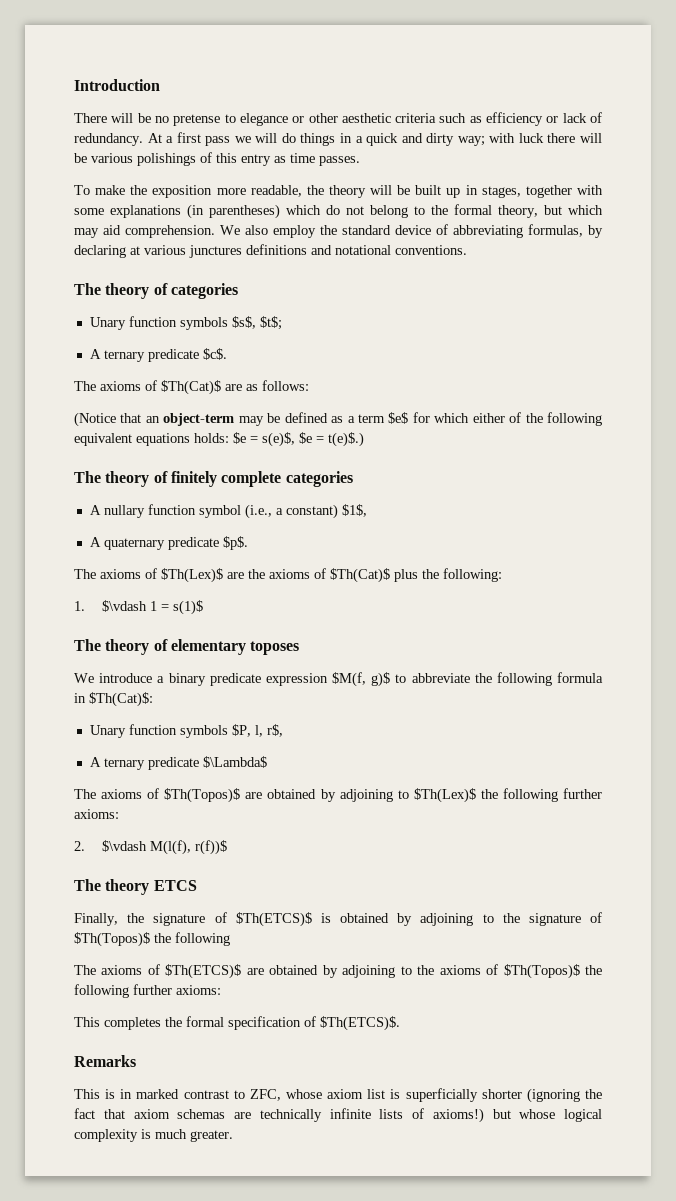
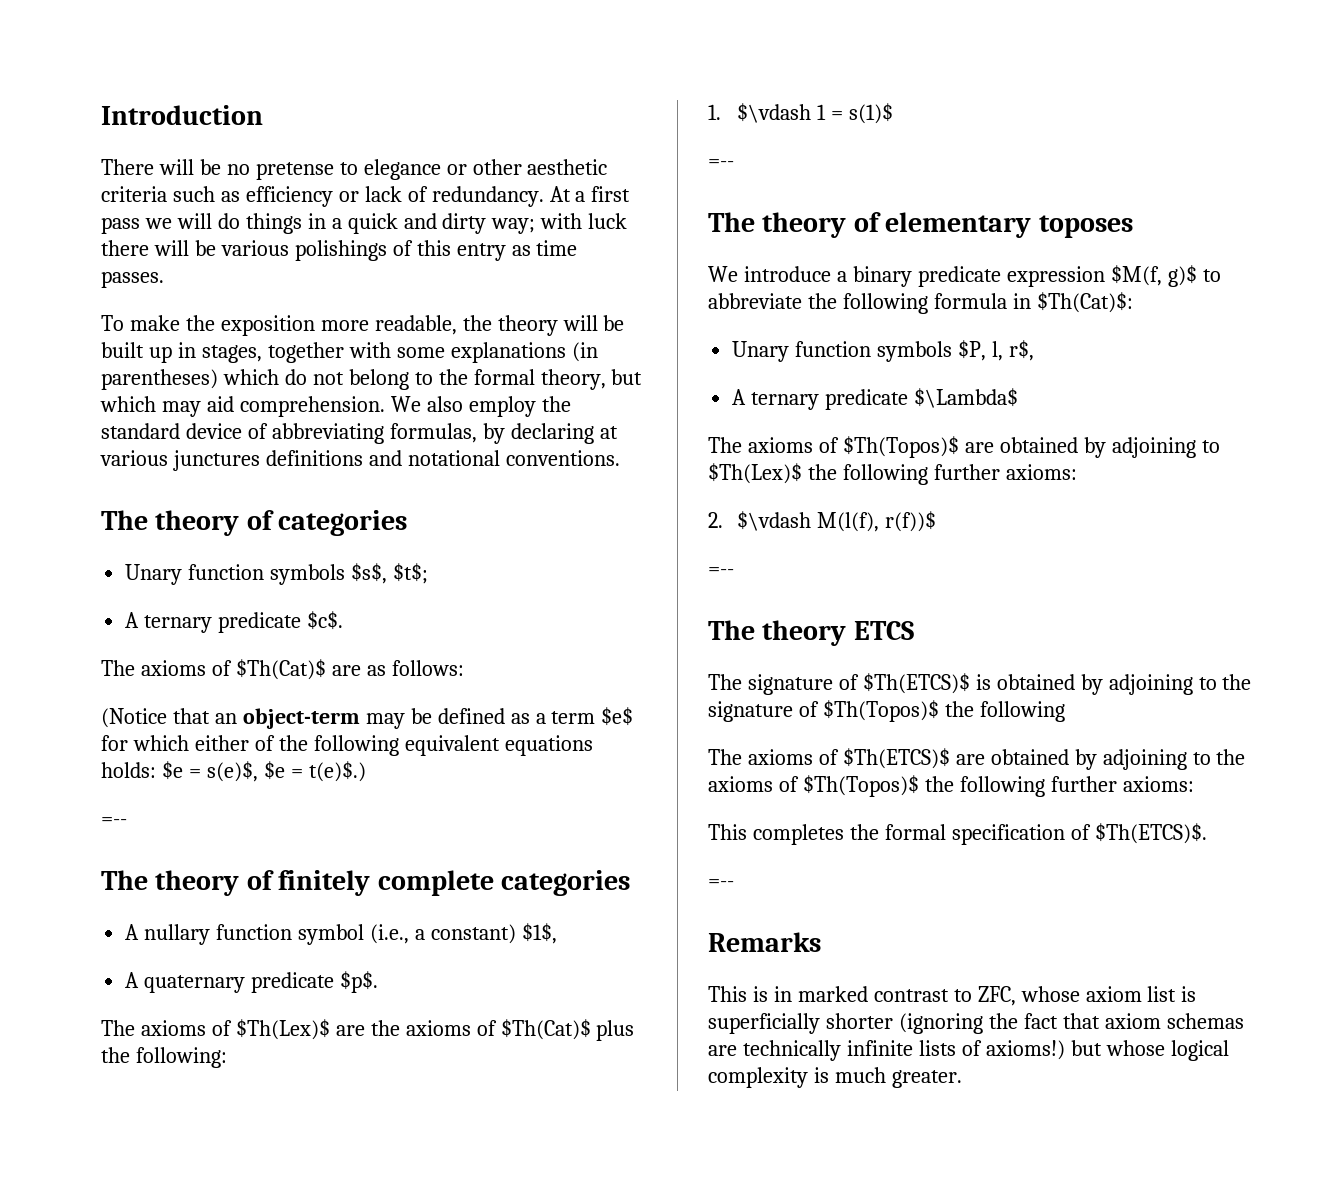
(364, 439) none -> [101,817,127,826] // =--
(204, 607) none -> [708,159,734,168] // =--
(228, 847) none -> [708,567,734,576] // =--
[74,913,145,926] Finally, the -> [708,674,742,690] The
(400, 1023) none -> [708,879,734,888] // =--

